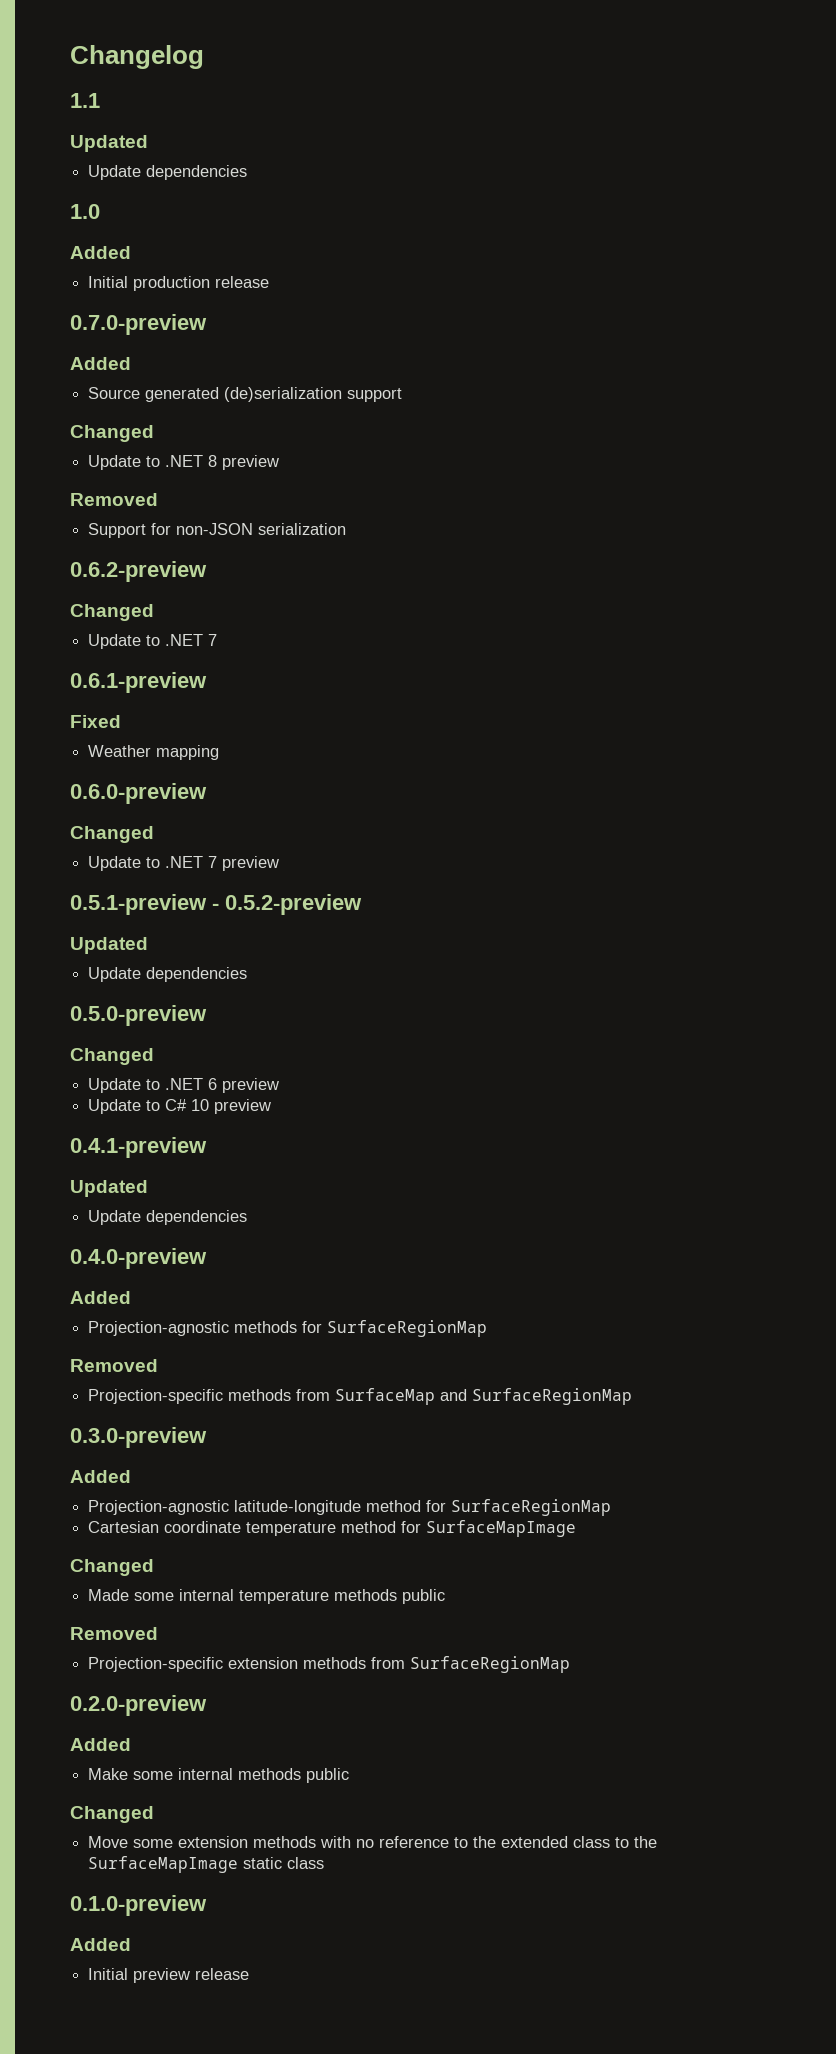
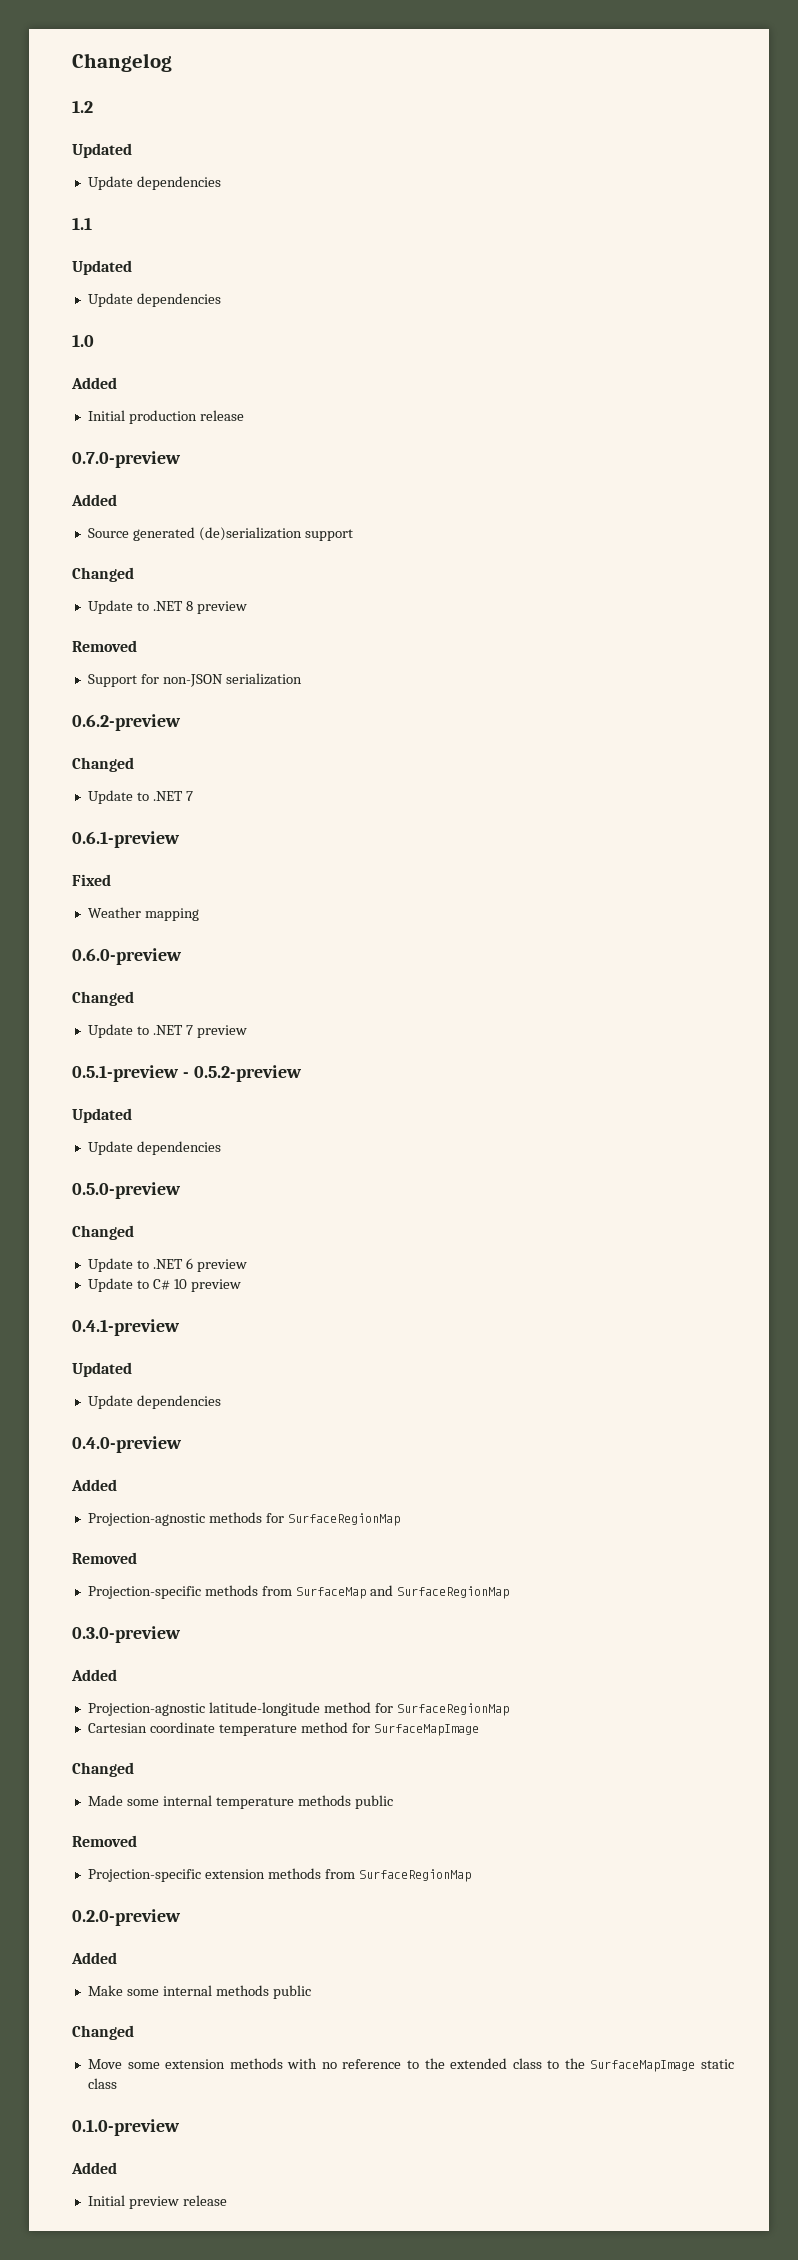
(204, 57) none -> [72,100,93,113] [72,143,132,158] [87,176,221,190] // 1.2 // Updated // Update dependencies

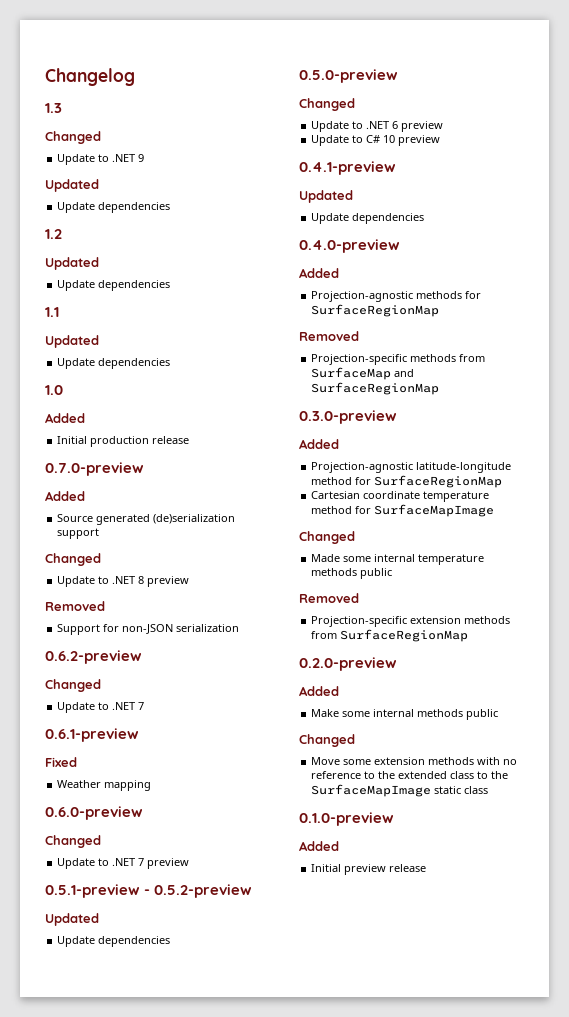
(172, 62) none -> [45,103,62,113] [45,131,101,144] [57,154,145,165] [45,179,99,192] [57,202,171,213] // 1.3 // Changed // Update to .NET 9 // Updated // Update dependencies

